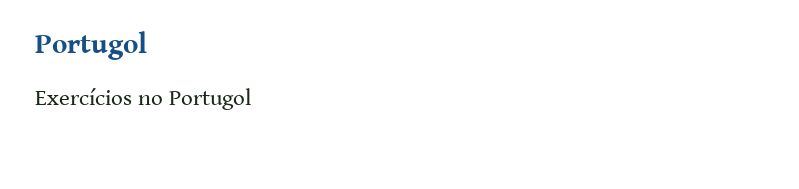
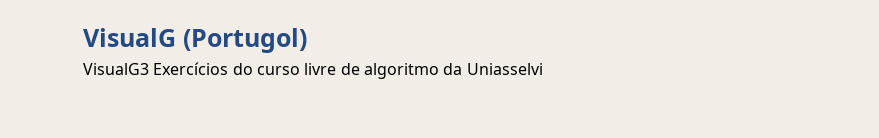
[35,31,147,60] [35,88,252,110] Portugol // Exercícios no Portugol -> [83,28,307,53] [83,62,543,79] VisualG (Portugol) // VisualG3 Exercícios do curso livre de algoritmo da Uniasselvi

